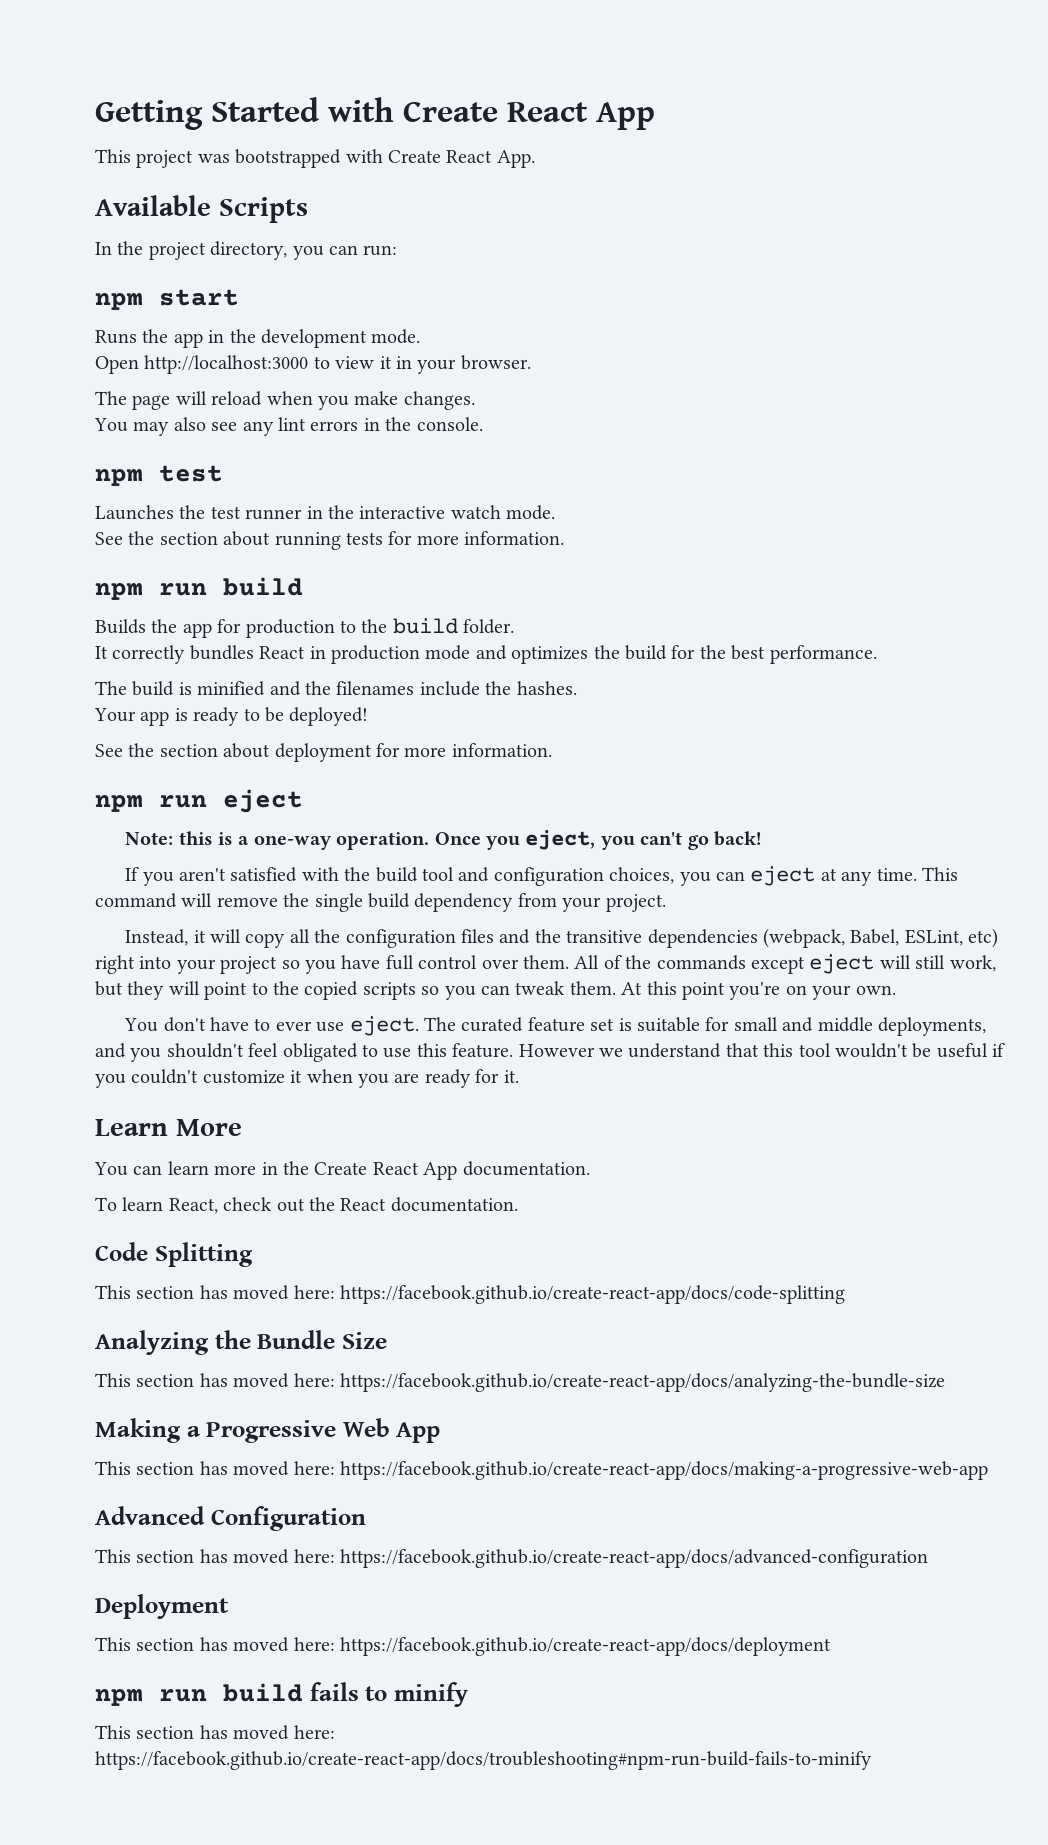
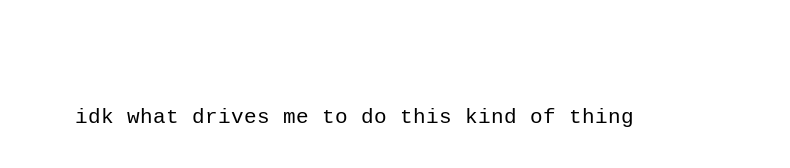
[95,97,655,130] [95,149,535,168] [95,195,308,223] [95,241,398,260] [95,289,239,310] [95,329,421,348] [95,355,531,374] [95,391,475,410] [94,417,483,436] [95,465,223,486] [95,505,556,520] [95,531,565,550] [95,577,303,600] [95,618,515,638] [95,645,877,664] [95,681,577,696] [94,707,369,726] [95,743,552,762] [95,789,303,813] [125,830,762,850] [125,866,959,886] [95,893,666,912] [125,928,999,948] [95,954,996,974] [95,981,896,1000] [124,1016,987,1036] [95,1043,1006,1062] [95,1069,519,1088] [95,1119,242,1136] [94,1161,590,1180] [95,1197,518,1214] [95,1242,253,1267] [95,1285,845,1304] [95,1330,387,1355] [95,1373,945,1392] [95,1418,441,1443] [95,1461,988,1480] [95,1506,366,1531] [95,1549,928,1568] [95,1594,229,1619] [95,1637,831,1656] [95,1682,468,1707] [95,1725,335,1740] [95,1751,872,1770] Getting Started with Create React App // This project was bootstrapped with Create React App. // Available Scripts // In the project directory, you can run: // npm start // Runs the app in the development mode. // Open http://localhost:3000 to view it in your browser. // The page will reload when you make changes. // You may also see any lint errors in the console. // npm test // Launches the test runner in the interactive watch mode. // See the section about running tests for more information. // npm run build // Builds the app for production to the build folder. // It correctly bundles React in production mode and optimizes the build for the best performance. // The build is minified and the filenames include the hashes. // Your app is ready to be deployed! // See the section about deployment for more information. // npm run eject // Note: this is a one-way operation. Once you eject, you can't go back! // If you aren't satisfied with the build tool and configuration choices, you can eject at any time. This command will remove the single build dependency from your project. // Instead, it will copy all the configuration files and the transitive dependencies (webpack, Babel, ESLint, etc) right into your project so you have full control over them. All of the commands except eject will still work, but they will point to the copied scripts so you can tweak them. At this point you're on your own. // You don't have to ever use eject. The curated feature set is suitable for small and middle deployments, and you shouldn't feel obligated to use this feature. However we understand that this tool wouldn't be useful if you couldn't customize it when you are ready for it. // Learn More // You can learn more in the Create React App documentation. // To learn React, check out the React documentation. // Code Splitting // This section has moved here: https://facebook.github.io/create-react-app/docs/code-splitting // Analyzing the Bundle Size // This section has moved here: https://facebook.github.io/create-react-app/docs/analyzing-the-bundle-size // Making a Progressive Web App // This section has moved here: https://facebook.github.io/create-react-app/docs/making-a-progressive-web-app // Advanced Configuration // This section has moved here: https://facebook.github.io/create-react-app/docs/advanced-configuration // Deployment // This section has moved here: https://facebook.github.io/create-react-app/docs/deployment // npm run build fails to minify // This section has moved here: https://facebook.github.io/create-react-app/docs/troubleshooting#npm-run-build-fails-to-minify -> [75,108,634,127] idk what drives me to do this kind of thing

